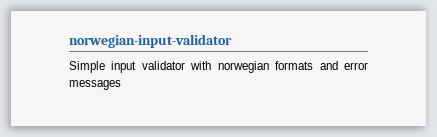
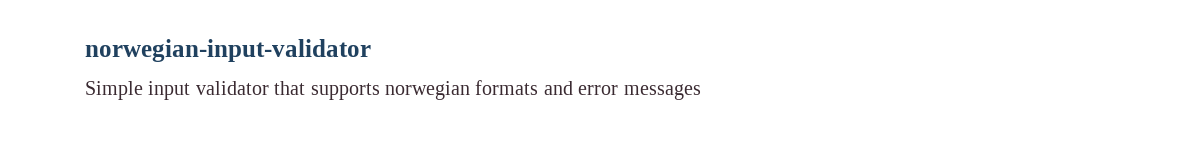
[190,61,212,70] with -> [274,81,380,100] that supports

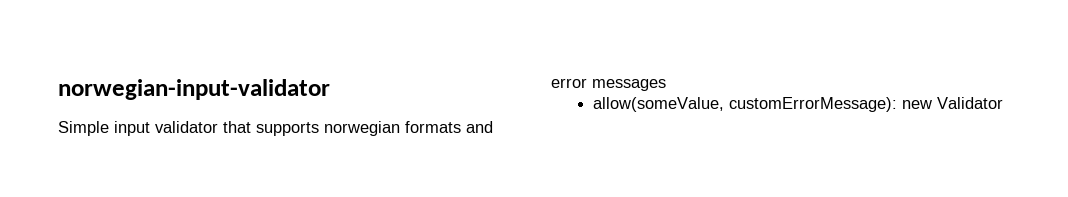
(701, 92) none -> [592,97,1003,112] // allow(someValue, customErrorMessage): new Validator

